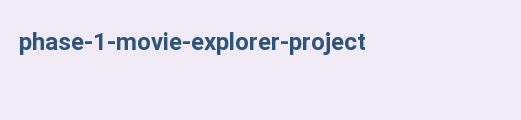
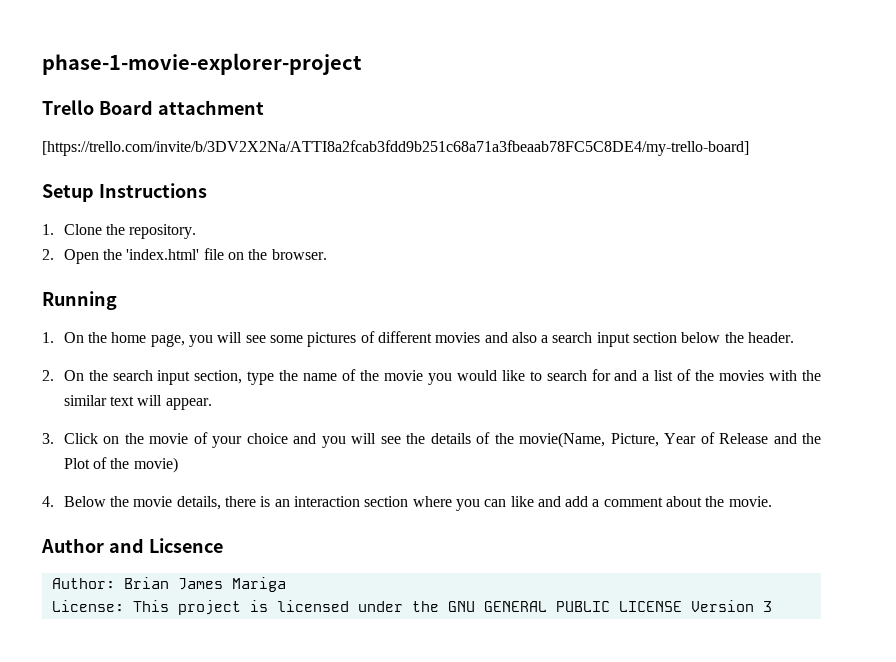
(366, 43) none -> [42,100,264,115] [42,140,749,156] [42,183,207,202] [42,224,197,239] [42,248,327,264] [42,291,117,310] [42,331,795,347] [42,369,821,385] [63,395,212,410] [42,432,821,448] [63,457,178,473] [42,496,772,511] [41,538,223,553] [51,577,286,592] [51,600,772,615] // Trello Board attachment // [https://trello.com/invite/b/3DV2X2Na/ATTI8a2fcab3fdd9b251c68a71a3fbeaab78FC5C8DE4/my-trello-board] // Setup Instructions // 1. Clone the repository. // 2. Open the 'index.html' file on the browser. // Running // 1. On the home page, you will see some pictures of different movies and also a search input section below the header. // 2. On the search input section, type the name of the movie you would like to search for and a list of the movies with the similar text will appear. // 3. Click on the movie of your choice and you will see the details of the movie(Name, Picture, Year of Release and the Plot of the movie) // 4. Below the movie details, there is an interaction section where you can like and add a comment about the movie. // Author and Licsence // Author: Brian James Mariga // License: This project is licensed under the GNU GENERAL PUBLIC LICENSE Version 3

